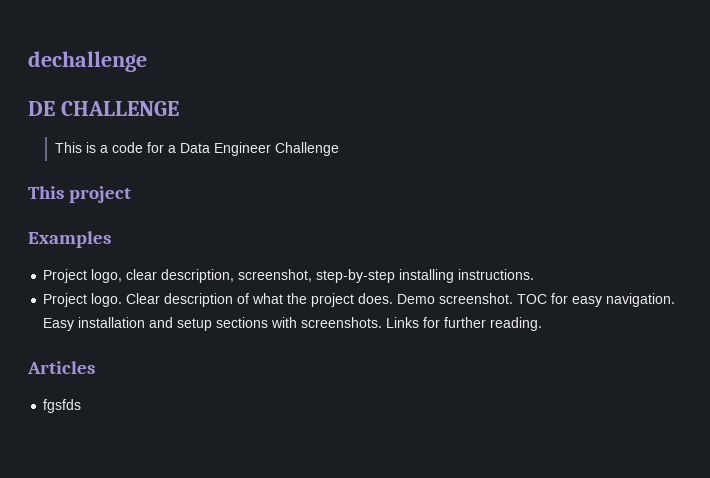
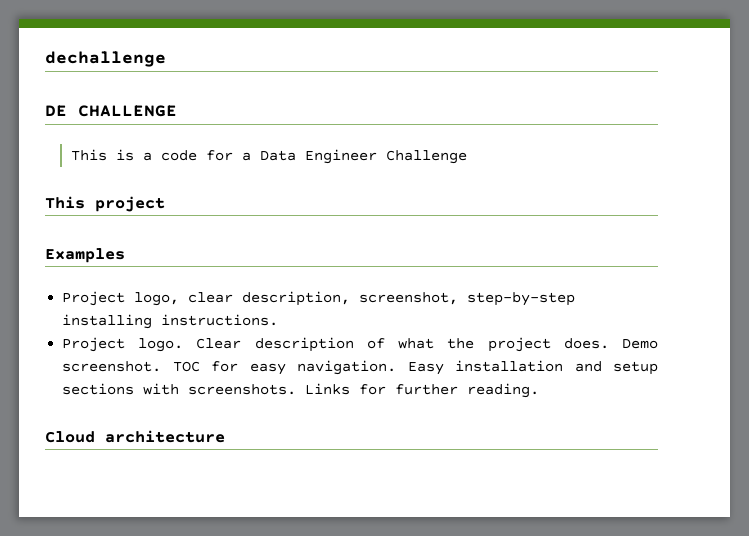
[27,361,95,374] [43,399,82,413] Articles // fgsfds -> [45,430,225,443] Cloud architecture

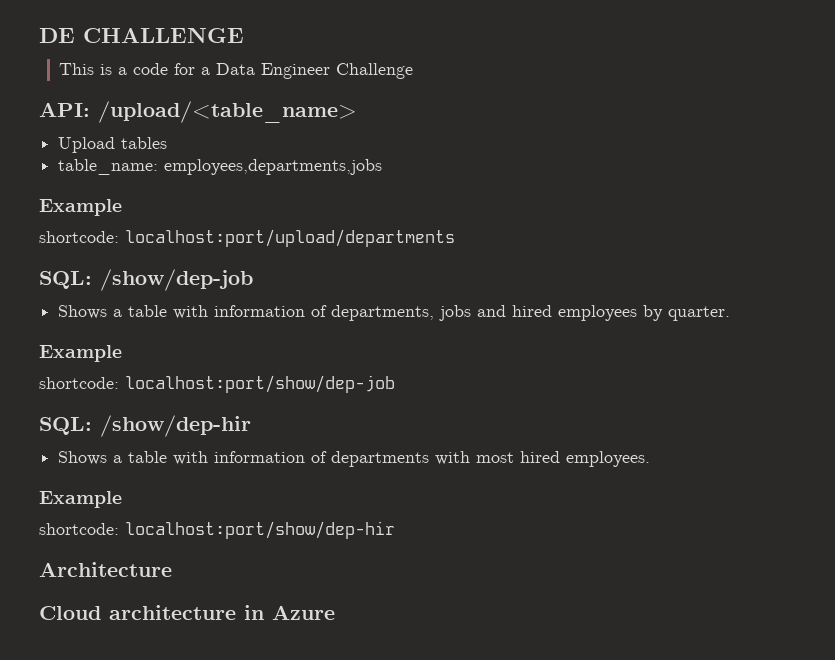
[45,51,166,67] dechallenge // -> (39, 35) none
[45,196,165,212] [45,248,125,263] [62,291,576,306] [62,314,279,329] [62,337,659,352] [62,360,658,375] [62,383,540,398] This project // Examples // Project logo, clear description, screenshot, step-by-step installing instructions. // Project logo. Clear description of what the project does. Demo screenshot. TOC for easy navigation. Easy installation and setup sections with screenshots. Links for further reading. -> [39,101,357,123] [58,137,168,153] [58,159,383,175] [39,199,122,216] [39,229,455,247] [39,269,253,291] [58,305,731,321] [39,345,122,362] [39,375,395,393] [39,415,251,437] [58,451,651,467] [39,491,122,508] [39,521,395,539] [39,562,172,577] API: /upload/<table_name> // Upload tables // table_name: employees,departments,jobs // Example // shortcode: localhost:port/upload/departments // SQL: /show/dep-job // Shows a table with information of departments, jobs and hired employees by quarter. // Example // shortcode: localhost:port/show/dep-job // SQL: /show/dep-hir // Shows a table with information of departments with most hired employees. // Example // shortcode: localhost:port/show/dep-hir // Architecture
(225, 436) none -> [244,605,335,620] in Azure

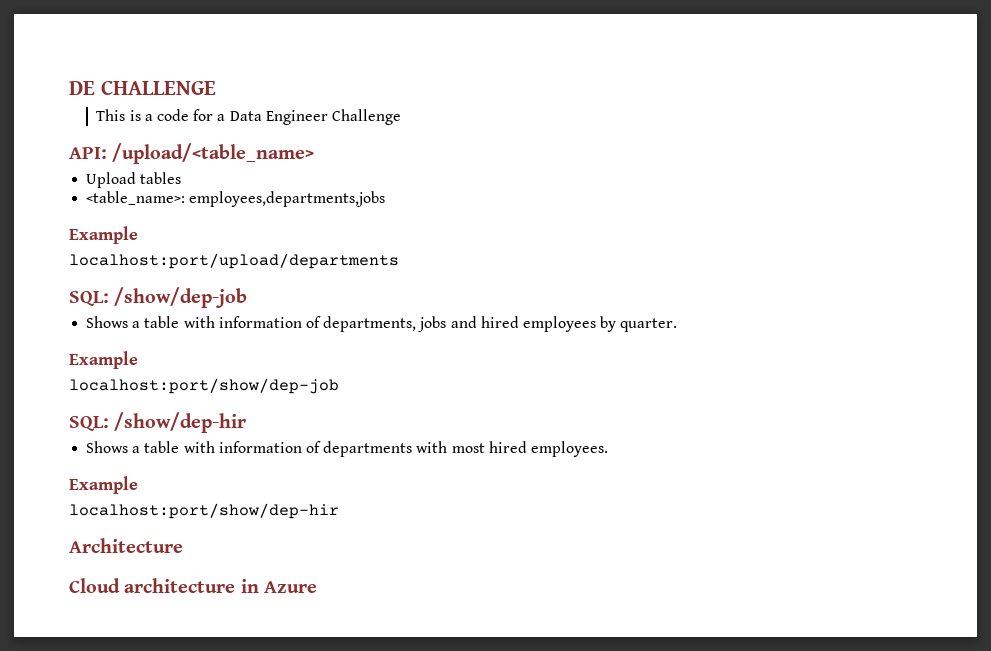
[58,159,159,175] table_name: -> [86,191,186,205] <table_name>:
[39,231,119,243] shortcode: -> (138, 235) none
[39,377,119,389] shortcode: -> (138, 360) none
[39,523,119,535] shortcode: -> (138, 485) none

